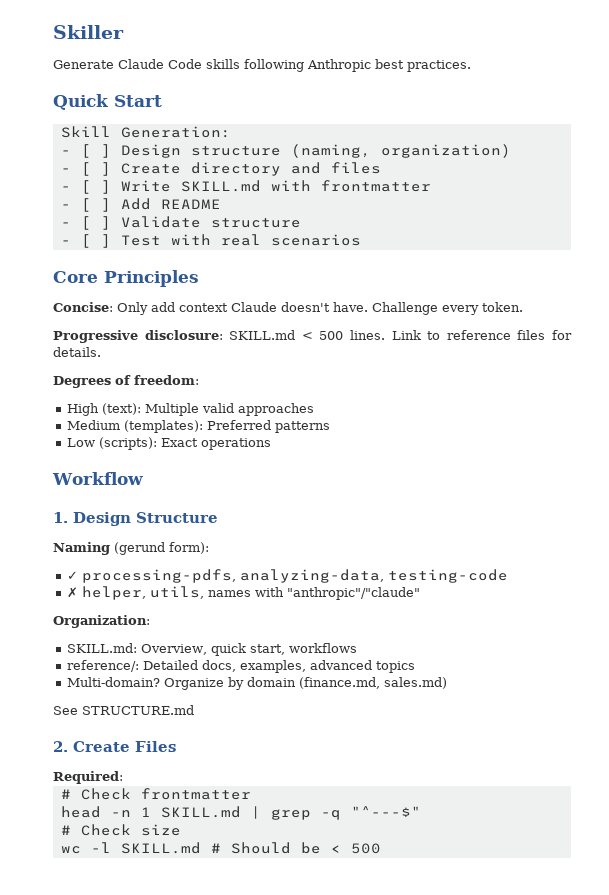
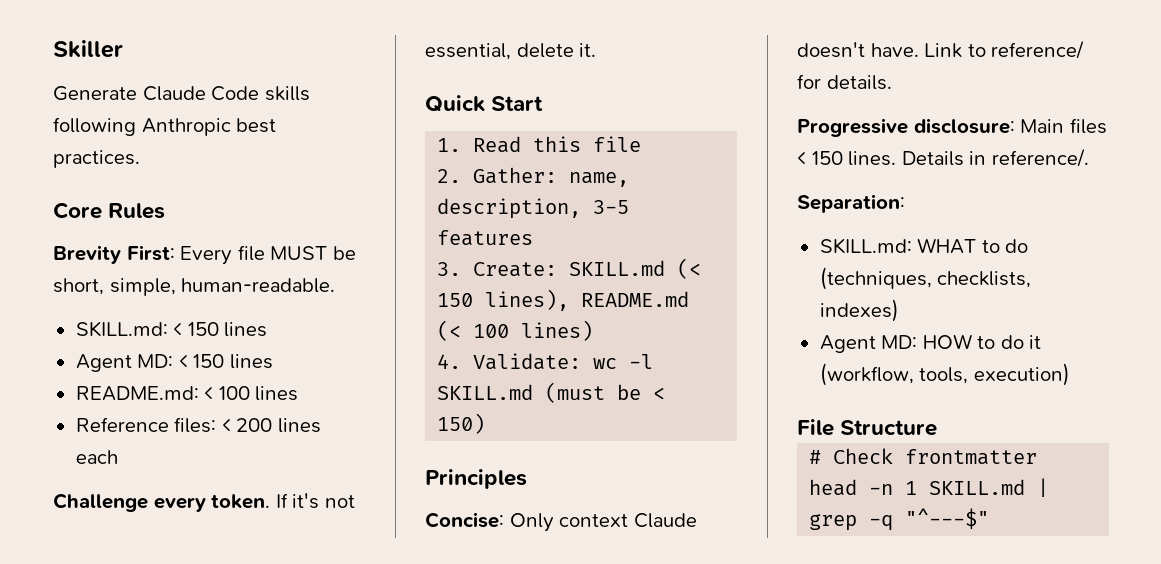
[53,94,162,110] [60,126,231,138] [60,144,511,158] [60,162,381,176] [60,180,431,194] [60,198,221,212] [60,216,301,230] [60,234,361,248] [53,271,98,283] Quick Start // Skill Generation: // - [ ] Design structure (naming, organization) // - [ ] Create directory and files // - [ ] Write SKILL.md with frontmatter // - [ ] Add README // - [ ] Validate structure // - [ ] Test with real scenarios // Core -> [53,202,166,219] [53,245,356,265] [53,278,336,296] [75,321,268,337] [75,354,273,372] [75,386,299,401] [75,417,321,433] [75,450,118,464] [53,493,355,512] [425,43,597,60] [425,95,544,112] [437,136,642,153] [437,167,630,187] [437,198,630,219] [437,230,534,246] [437,258,702,279] [437,289,690,311] [437,320,594,341] [437,353,654,370] [437,382,666,403] [437,413,486,434] Core Rules // Brevity First: Every file MUST be short, simple, human-readable. // SKILL.md: < 150 lines // Agent MD: < 150 lines // README.md: < 100 lines // Reference files: < 200 lines each // Challenge every token. If it's not essential, delete it. // Quick Start // 1. Read this file // 2. Gather: name, description, 3-5 features // 3. Create: SKILL.md (< 150 lines), README.md (< 100 lines) // 4. Validate: wc -l SKILL.md (must be < 150) //
[151,302,175,312] add -> (554, 522) none
[372,302,523,315] [53,330,573,343] [53,347,101,357] [53,375,199,388] [67,403,315,416] [67,420,331,433] [67,437,272,450] [52,472,143,485] [53,512,218,526] [53,542,209,555] [67,569,509,583] [67,586,421,600] [53,615,150,628] [67,643,358,656] [67,660,416,673] [67,677,448,690] [53,705,194,715] [53,741,176,752] [53,771,123,784] Challenge every token. // Progressive disclosure: SKILL.md < 500 lines. Link to reference files for details. // Degrees of freedom: // High (text): Multiple valid approaches // Medium (templates): Preferred patterns // Low (scripts): Exact operations // Workflow // 1. Design Structure // Naming (gerund form): // ✓ processing-pdfs, analyzing-data, testing-code // ✗ helper, utils, names with "anthropic"/"claude" // Organization: // SKILL.md: Overview, quick start, workflows // reference/: Detailed docs, examples, advanced topics // Multi-domain? Organize by domain (finance.md, sales.md) // See STRUCTURE.md // 2. Create Files // Required: -> [924,41,1085,59] [797,74,892,90] [797,118,1107,137] [797,149,1089,167] [797,194,905,213] [819,238,1029,254] [819,267,1032,290] [819,299,899,322] [819,334,1042,353] [819,363,1070,386] [797,419,938,436] Link to reference/ for details. // Progressive disclosure: Main files < 150 lines. Details in reference/. // Separation: // SKILL.md: WHAT to do (techniques, checklists, indexes) // Agent MD: HOW to do it (workflow, tools, execution) // File Structure
[60,824,181,836] [60,842,381,854] // # Check size // wc -l SKILL.md # Should be < 500 -> (990, 518) none

